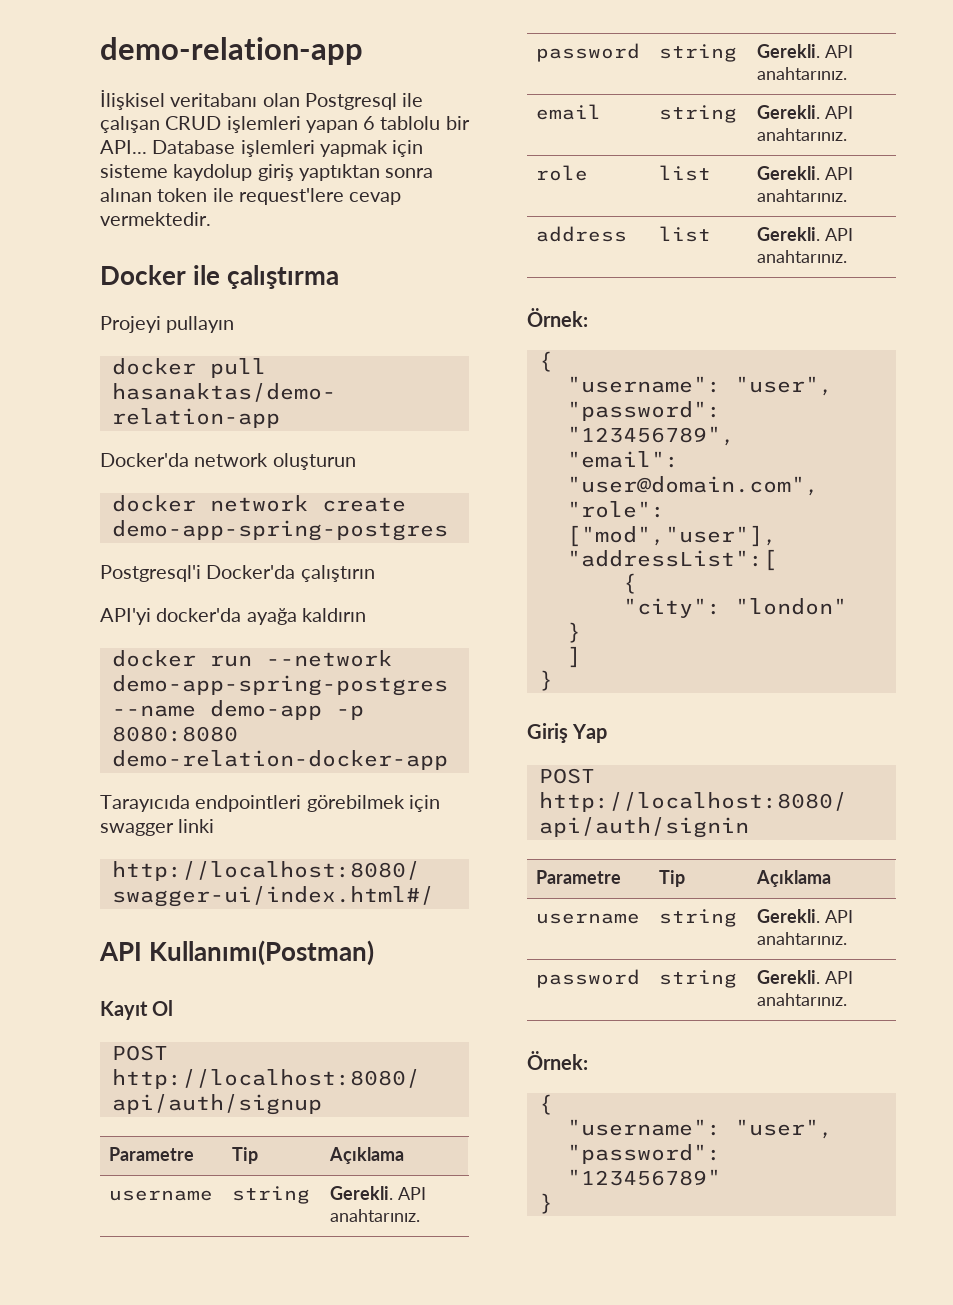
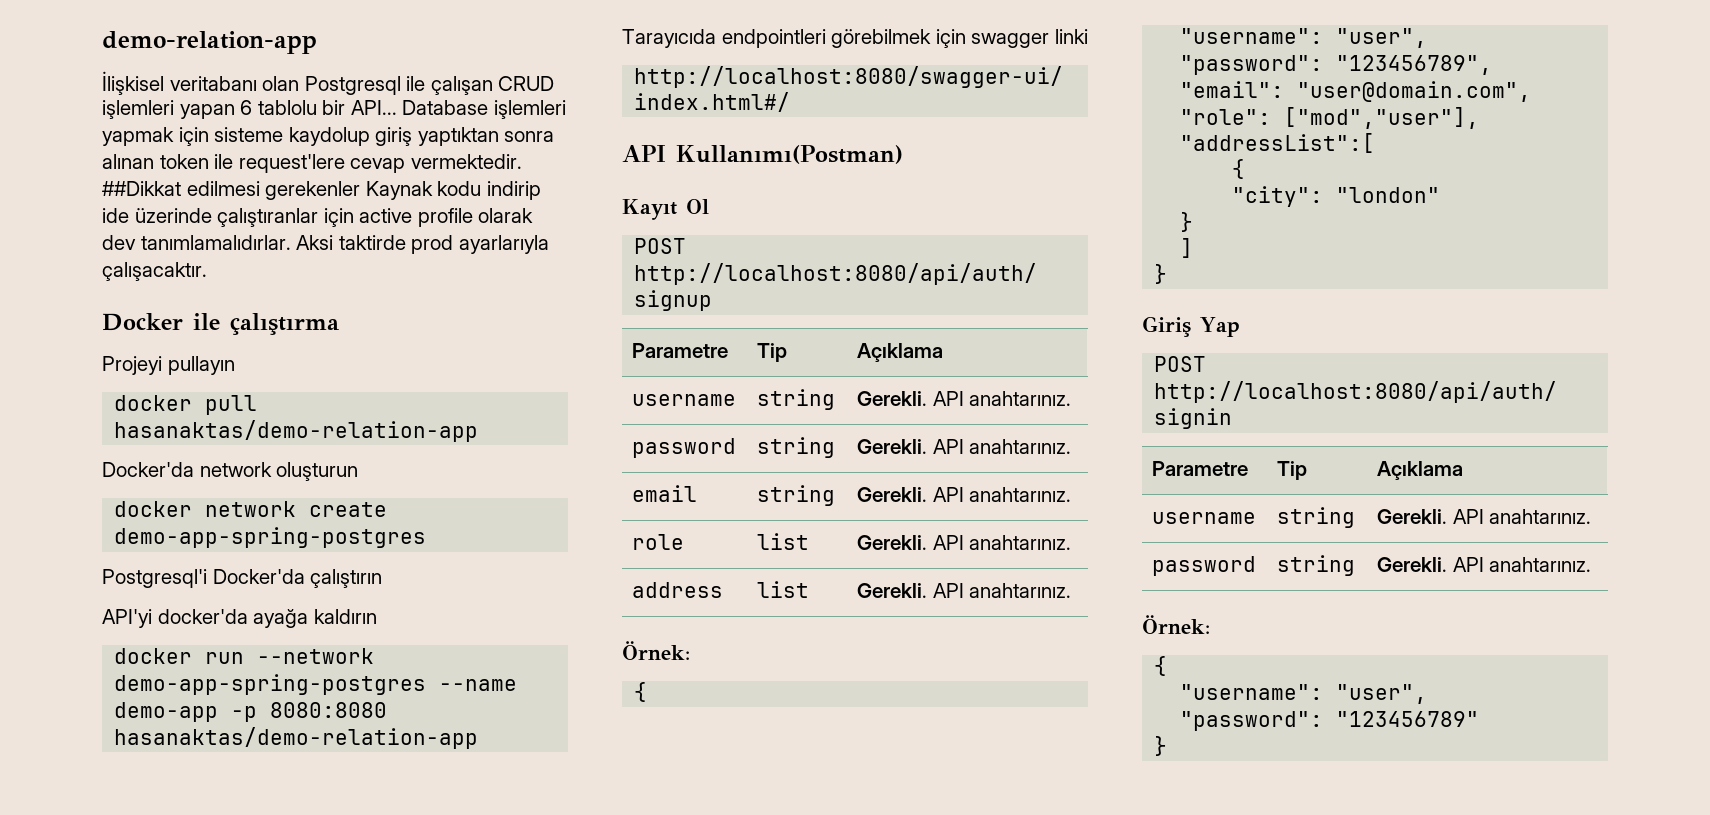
(211, 219) none -> [102,181,541,200] [102,208,534,227] [102,235,549,254] [102,262,207,281] ##Dikkat edilmesi gerekenler Kaynak kodu indirip ide üzerinde çalıştıranlar için active profile olarak dev tanımlamalıdırlar. Aksi taktirde prod ayarlarıyla çalışacaktır.
[111,750,448,770] demo-relation-docker-app -> [114,727,479,749] hasanaktas/demo-relation-app

